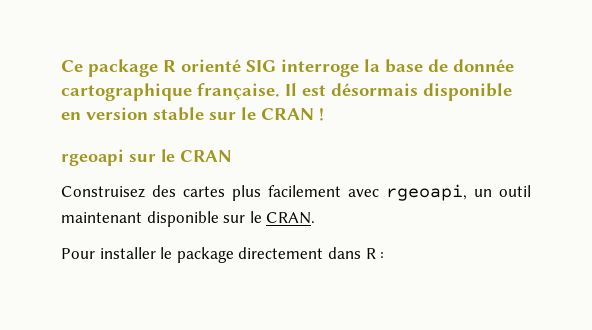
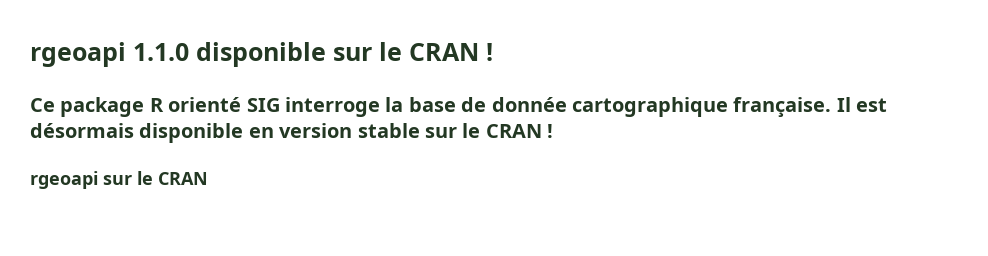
(61, 66) none -> [30,42,493,67] rgeoapi 1.1.0 disponible sur le CRAN ! //
[61,184,531,201] [61,211,316,227] [61,247,385,263] // Construisez des cartes plus facilement avec rgeoapi, un outil maintenant disponible sur le CRAN. // Pour installer le package directement dans R : -> (208, 178) none

